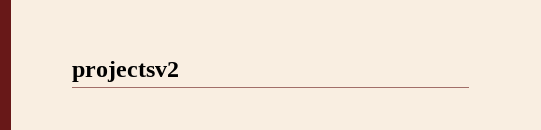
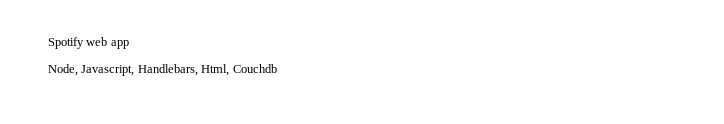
[72,61,179,82] projectsv2 -> [48,37,129,49] [48,64,277,76] Spotify web app // Node, Javascript, Handlebars, Html, Couchdb

